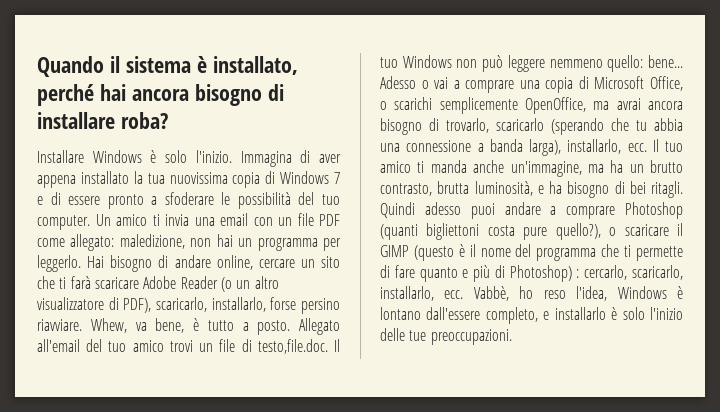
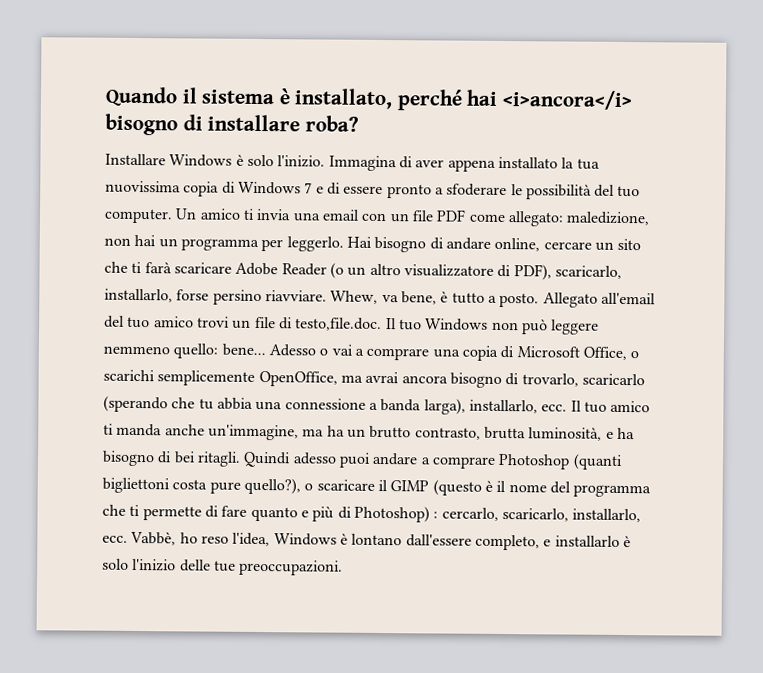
[131,89,189,101] ancora -> [501,89,633,111] <i>ancora</i>

